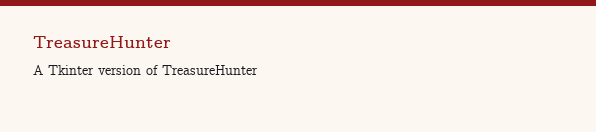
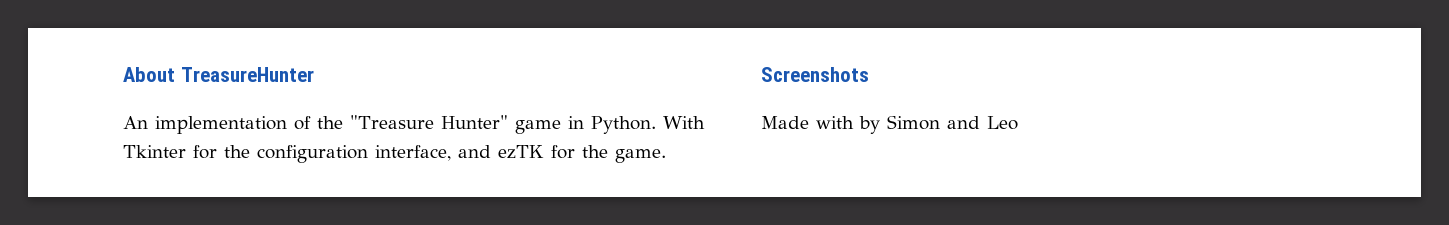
(33, 42) none -> [123,67,175,82] About
[33,65,258,75] A Tkinter version of TreasureHunter -> [123,115,705,134] [123,145,666,163] [761,67,869,82] [761,115,1018,134] An implementation of the "Treasure Hunter" game in Python. With Tkinter for the configuration interface, and ezTK for the game. // Screenshots // Made with by Simon and Leo

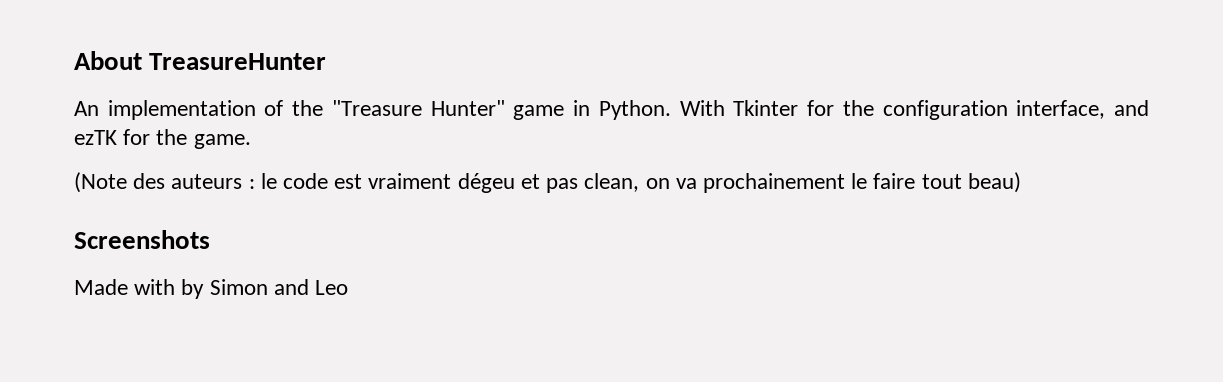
(666, 156) none -> [74,172,1021,193] // (Note des auteurs : le code est vraiment dégeu et pas clean, on va prochainement le faire tout beau)

